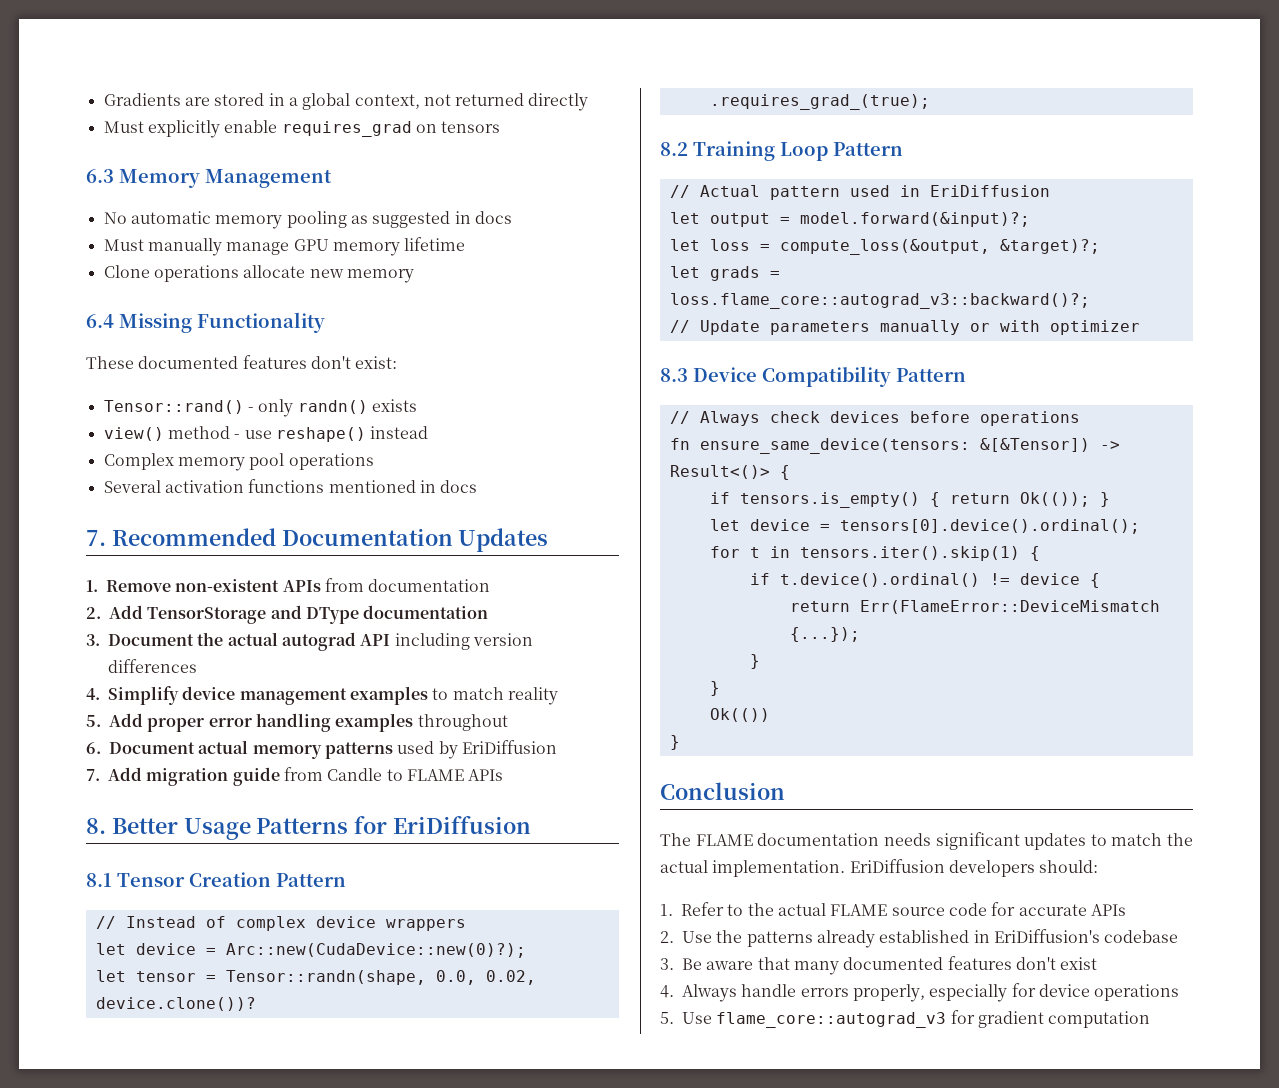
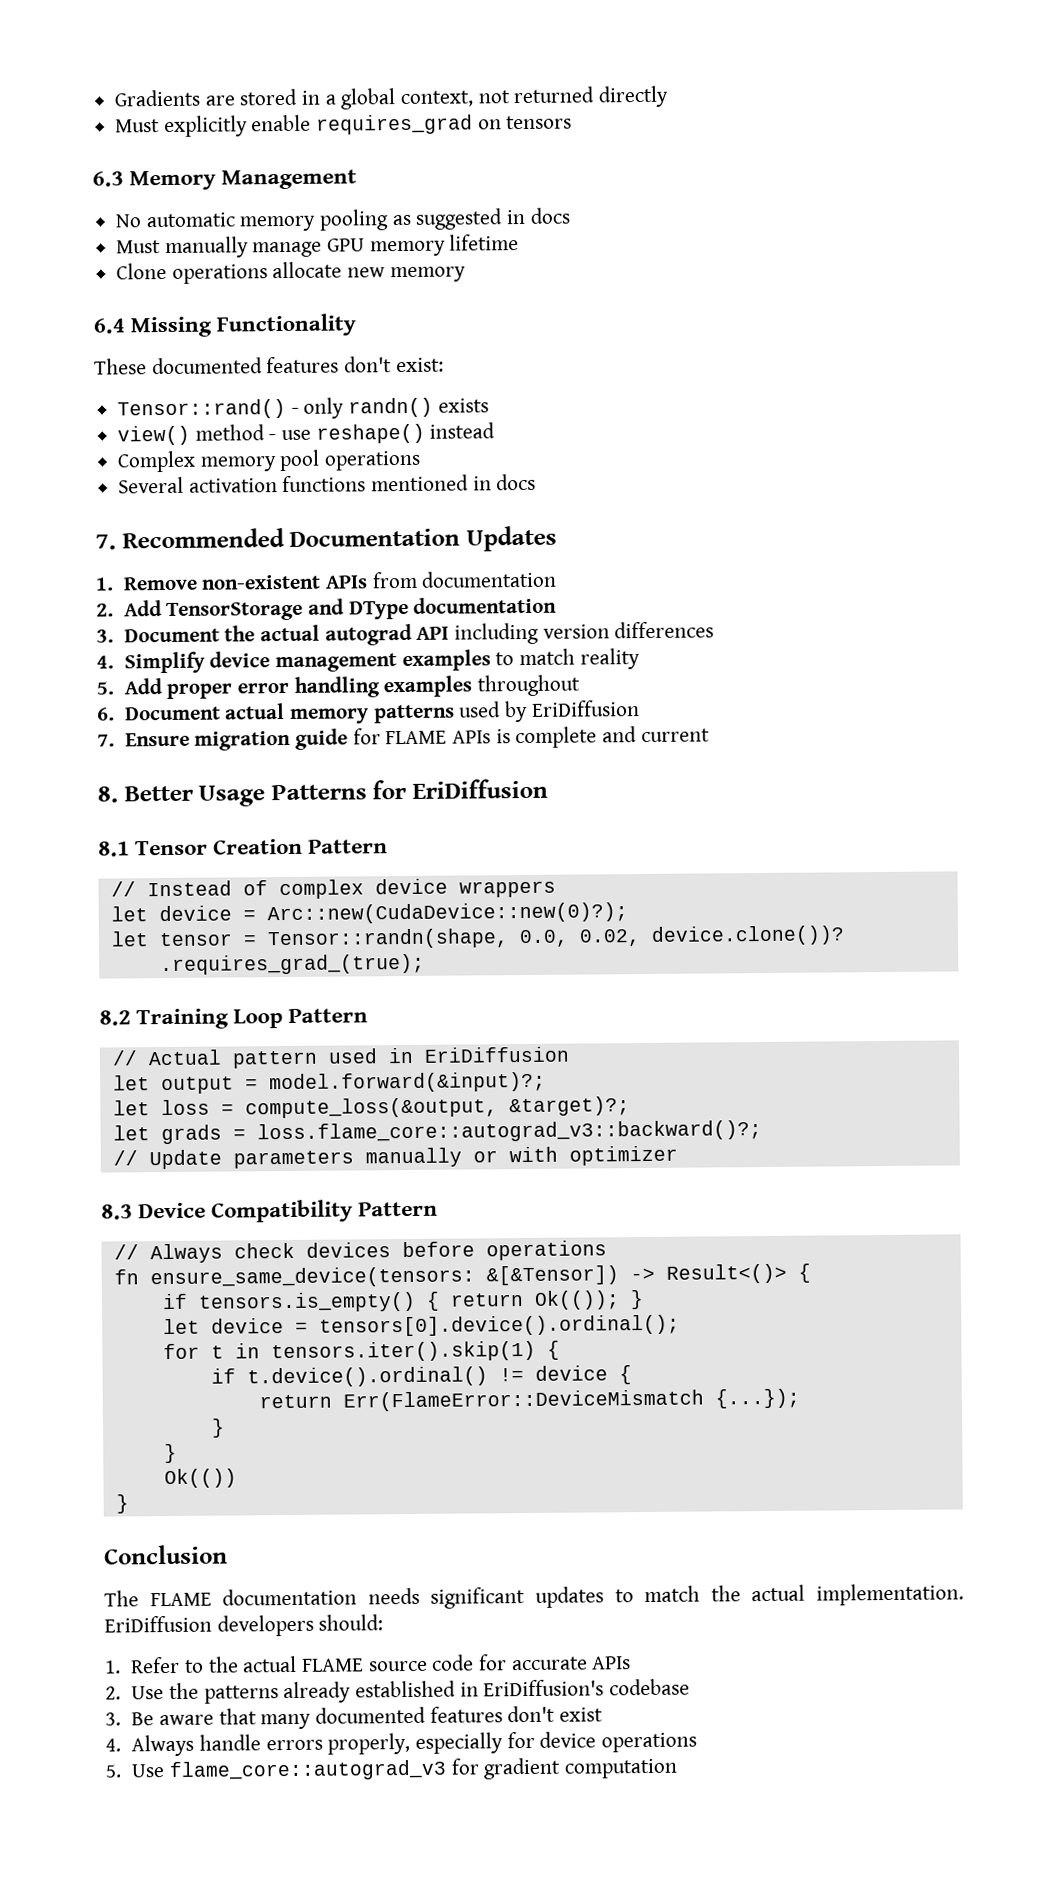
[108,767,142,781] Add -> [124,732,190,747] Ensure
[283,767,403,781] from Candle to -> [352,728,381,745] for
(504, 775) none -> [495,726,710,749] is complete and current

